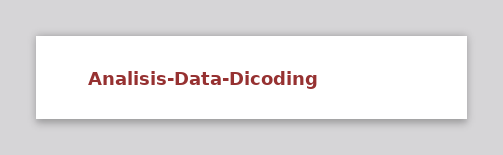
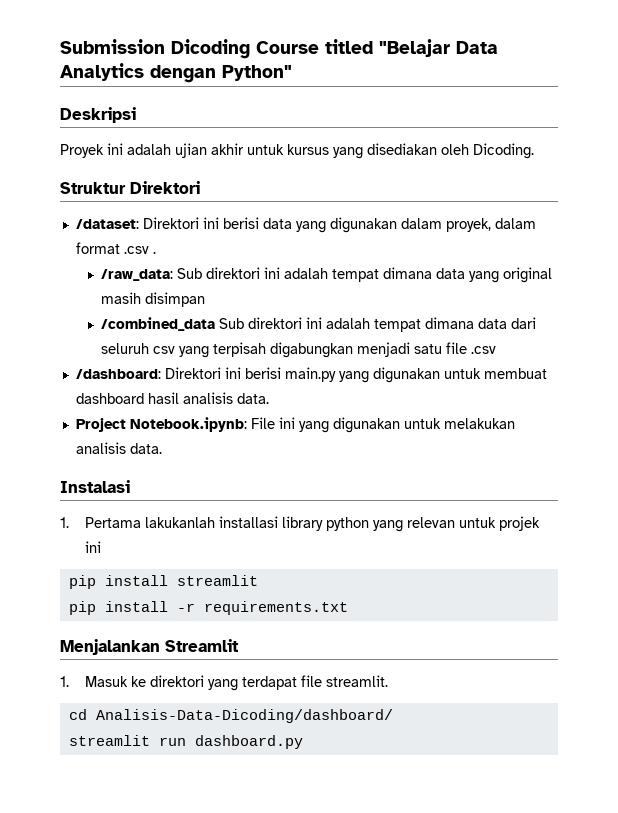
[88,71,318,89] Analisis-Data-Dicoding -> [60,39,498,59] [60,63,292,83] [60,107,136,123] [60,143,534,159] [60,181,200,194] [75,217,536,233] [75,242,156,254] [100,267,552,283] [100,292,205,307] [100,317,536,332] [100,342,496,358] [75,367,547,383] [75,392,269,404] [75,417,515,433] [75,442,162,454] [60,480,130,493] [60,516,540,532] [84,541,101,553] [68,575,258,589] [68,601,348,615] [60,639,239,655] [60,675,388,691] [68,709,393,723] [68,735,303,749] Submission Dicoding Course titled "Belajar Data Analytics dengan Python" // Deskripsi // Proyek ini adalah ujian akhir untuk kursus yang disediakan oleh Dicoding. // Struktur Direktori // /dataset: Direktori ini berisi data yang digunakan dalam proyek, dalam format .csv . // /raw_data: Sub direktori ini adalah tempat dimana data yang original masih disimpan // /combined_data Sub direktori ini adalah tempat dimana data dari seluruh csv yang terpisah digabungkan menjadi satu file .csv // /dashboard: Direktori ini berisi main.py yang digunakan untuk membuat dashboard hasil analisis data. // Project Notebook.ipynb: File ini yang digunakan untuk melakukan analisis data. // Instalasi // 1. Pertama lakukanlah installasi library python yang relevan untuk projek ini // pip install streamlit // pip install -r requirements.txt // Menjalankan Streamlit // 1. Masuk ke direktori yang terdapat file streamlit. // cd Analisis-Data-Dicoding/dashboard/ // streamlit run dashboard.py

